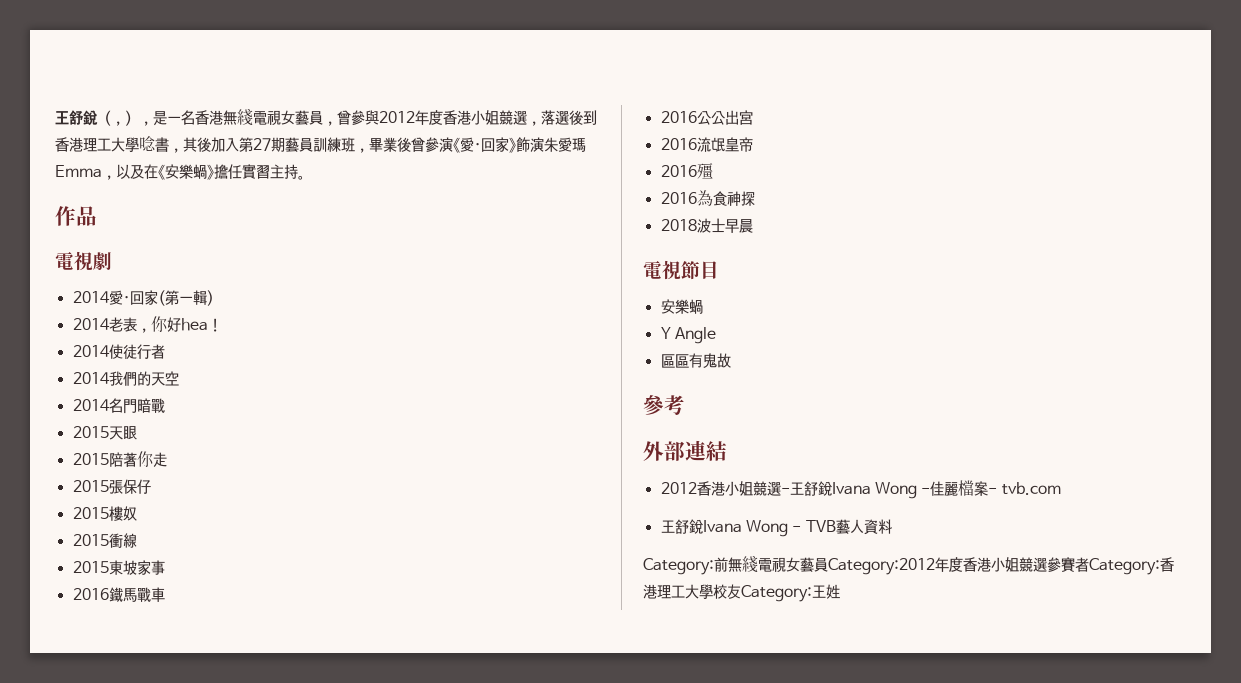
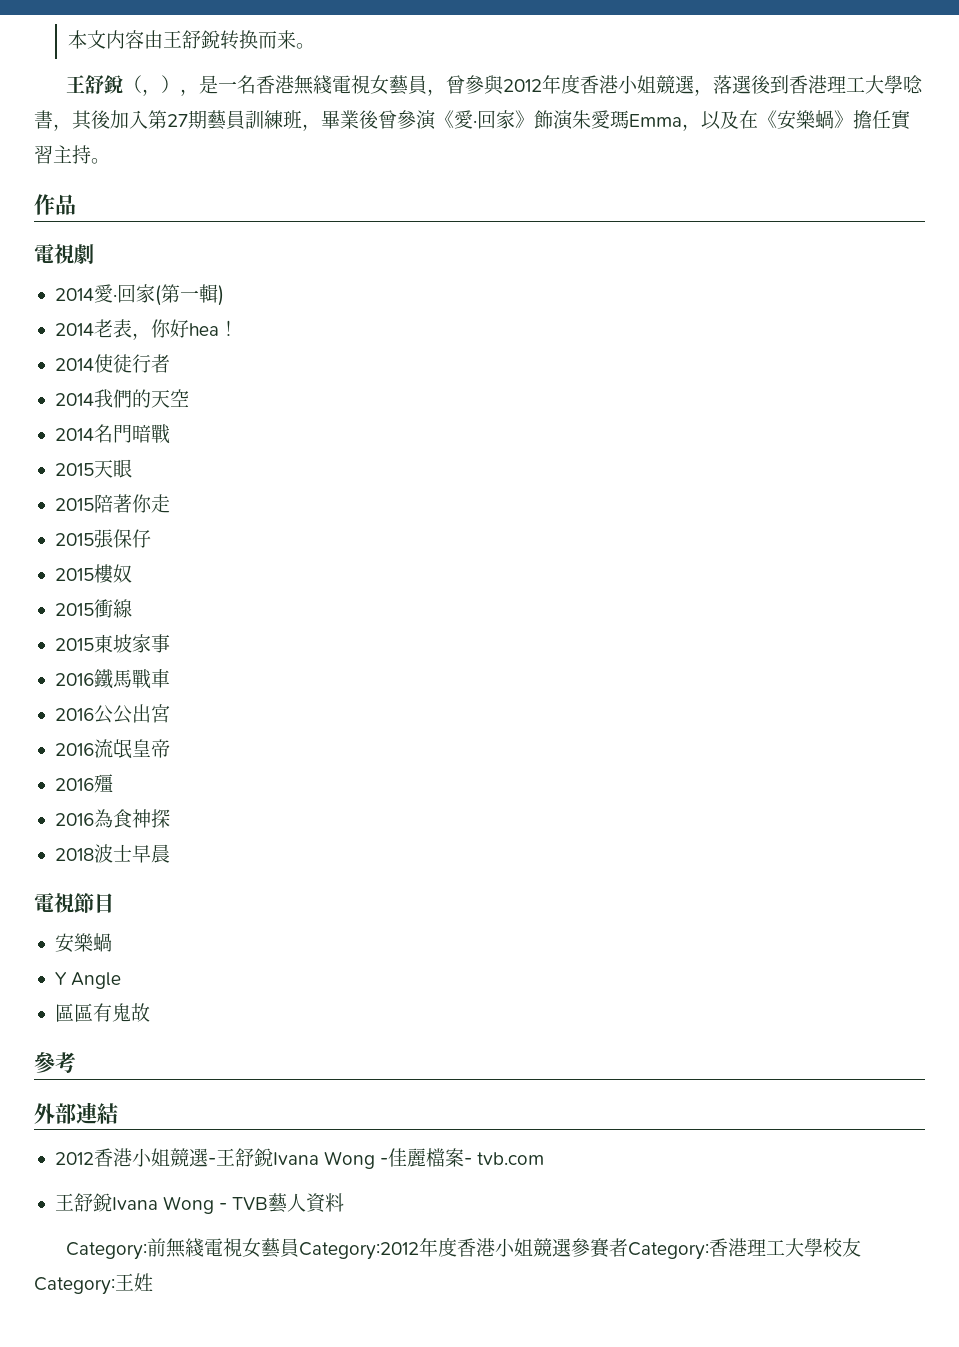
(55, 118) none -> [67,30,315,50] 本文内容由王舒銳转换而来。 //

